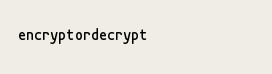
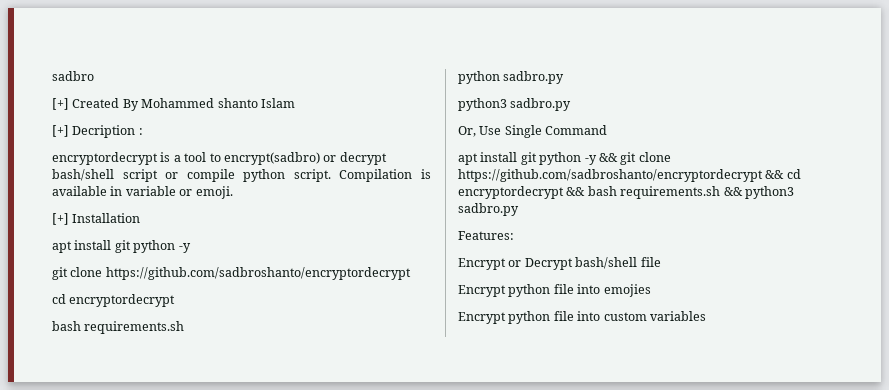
[18,28,148,44] encryptordecrypt -> [52,71,94,81] [52,98,295,111] [52,125,143,138] [52,152,387,165] [52,169,431,182] [52,186,233,199] [52,213,141,225] [52,240,191,253] [52,267,411,280] [52,294,176,307] [52,321,185,334] [458,71,565,84] [458,98,572,111] [458,125,608,138] [458,152,671,165] [458,169,801,182] [458,186,794,199] [458,203,519,216] [458,231,514,240] [458,257,661,270] [458,284,651,297] [458,311,706,324] sadbro // [+] Created By Mohammed shanto Islam // [+] Decription : // encryptordecrypt is a tool to encrypt(sadbro) or decrypt bash/shell script or compile python script. Compilation is available in variable or emoji. // [+] Installation // apt install git python -y // git clone https://github.com/sadbroshanto/encryptordecrypt // cd encryptordecrypt // bash requirements.sh // python sadbro.py // python3 sadbro.py // Or, Use Single Command // apt install git python -y && git clone https://github.com/sadbroshanto/encryptordecrypt && cd encryptordecrypt && bash requirements.sh && python3 sadbro.py // Features: // Encrypt or Decrypt bash/shell file // Encrypt python file into emojies // Encrypt python file into custom variables

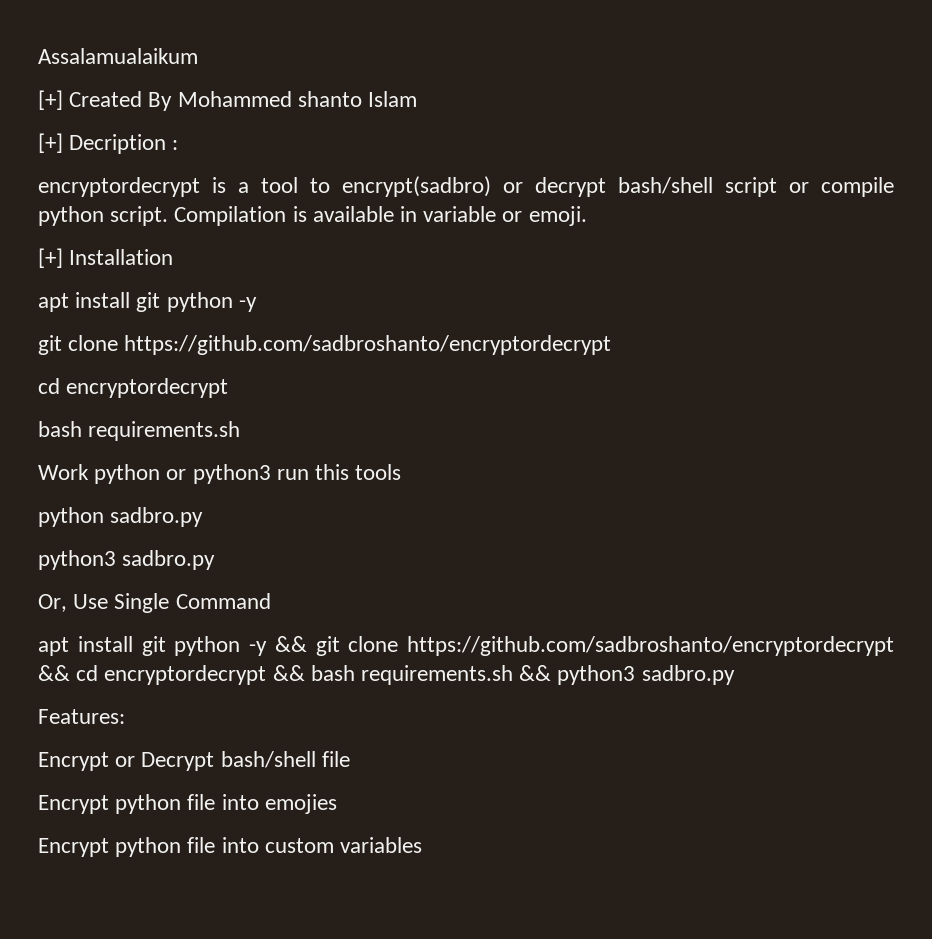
[52,71,94,81] sadbro -> [38,48,198,64] Assalamualaikum
(185, 327) none -> [38,464,402,484] // Work python or python3 run this tools

